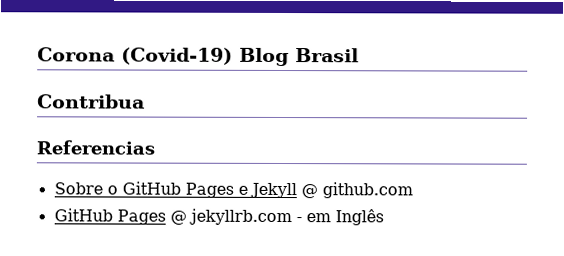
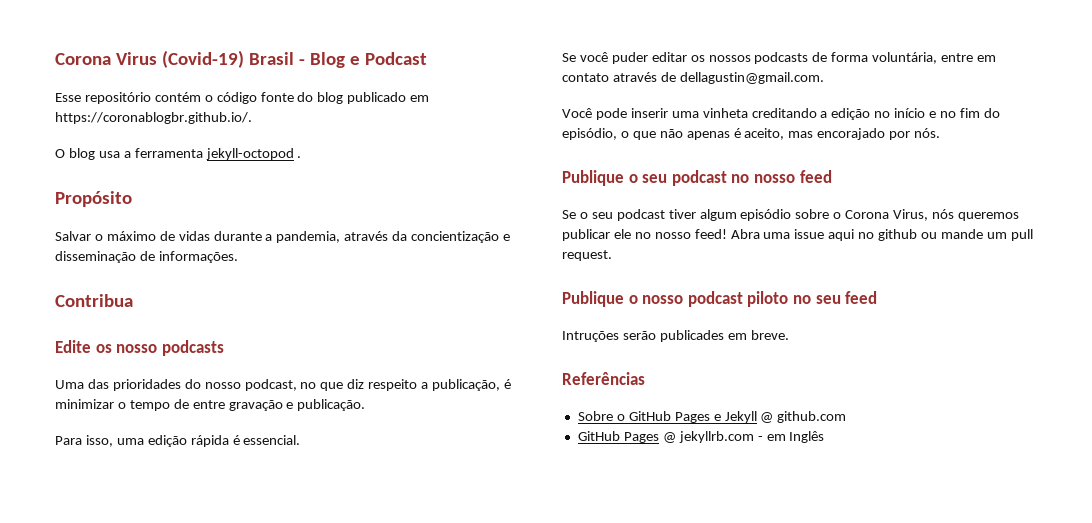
[37,47,359,67] [37,94,145,109] [36,140,155,155] Corona (Covid-19) Blog Brasil // Contribua // Referencias -> [55,50,427,68] [55,92,430,104] [55,112,252,124] [55,148,302,160] [55,191,132,207] [55,231,511,243] [55,251,238,263] [55,294,133,307] [55,340,224,356] [55,379,511,391] [55,399,366,411] [55,435,301,447] [562,52,997,64] [562,72,824,84] [562,108,1000,120] [562,128,941,140] [562,170,832,186] [562,209,1019,221] [562,229,1033,241] [562,250,612,261] [562,291,878,307] [562,330,789,342] [562,372,645,385] Corona Virus (Covid-19) Brasil - Blog e Podcast // Esse repositório contém o código fonte do blog publicado em https://coronablogbr.github.io/. // O blog usa a ferramenta jekyll-octopod . // Propósito // Salvar o máximo de vidas durante a pandemia, através da concientização e disseminação de informações. // Contribua // Edite os nosso podcasts // Uma das prioridades do nosso podcast, no que diz respeito a publicação, é minimizar o tempo de entre gravação e publicação. // Para isso, uma edição rápida é essencial. // Se você puder editar os nossos podcasts de forma voluntária, entre em contato através de dellagustin@gmail.com. // Você pode inserir uma vinheta creditando a edição no início e no fim do episódio, o que não apenas é aceito, mas encorajado por nós. // Publique o seu podcast no nosso feed // Se o seu podcast tiver algum episódio sobre o Corona Virus, nós queremos publicar ele no nosso feed! Abra uma issue aqui no github ou mande um pull request. // Publique o nosso podcast piloto no seu feed // Intruções serão publicades em breve. // Referências

